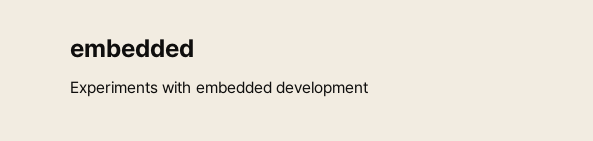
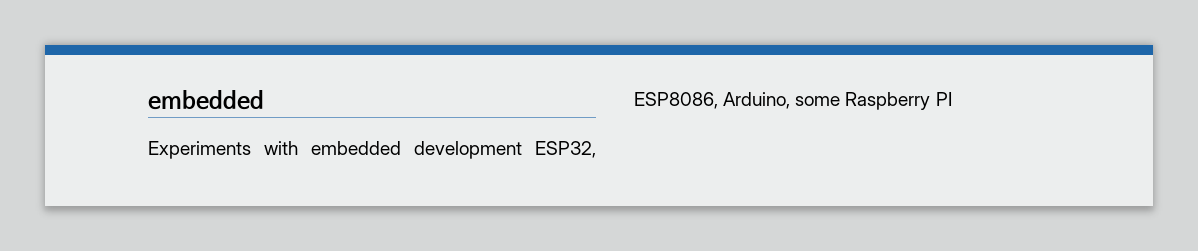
(368, 89) none -> [535,141,596,158] [634,92,952,110] ESP32, ESP8086, Arduino, some Raspberry PI

